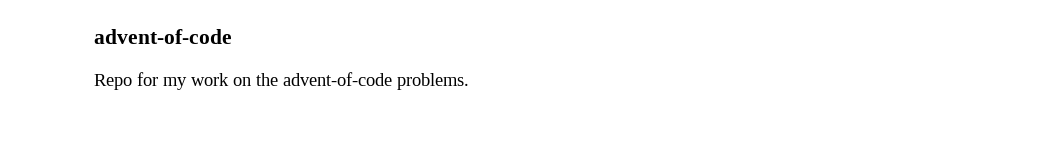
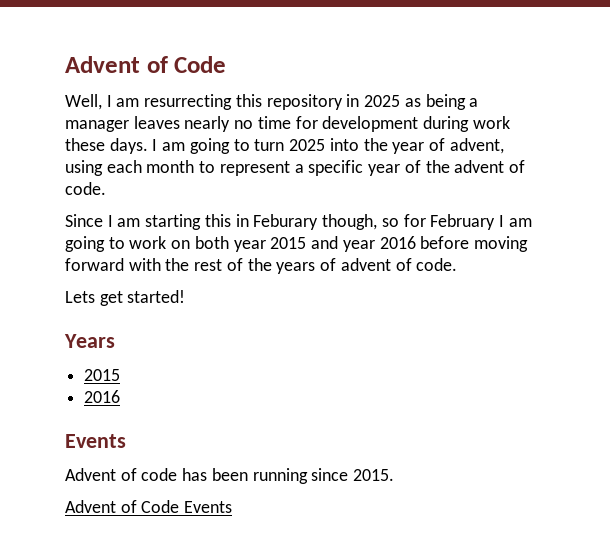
[94,29,232,44] [94,72,469,90] advent-of-code // Repo for my work on the advent-of-code problems. -> [65,56,227,73] [65,94,479,110] [65,116,510,132] [65,138,504,154] [65,160,525,176] [65,182,106,195] [65,214,532,230] [65,236,528,252] [65,258,458,274] [65,290,186,306] [64,334,115,348] [84,369,121,381] [84,390,121,403] [65,434,126,448] [65,468,395,484] [65,500,233,513] Advent of Code // Well, I am resurrecting this repository in 2025 as being a manager leaves nearly no time for development during work these days. I am going to turn 2025 into the year of advent, using each month to represent a specific year of the advent of code. // Since I am starting this in Feburary though, so for February I am going to work on both year 2015 and year 2016 before moving forward with the rest of the years of advent of code. // Lets get started! // Years // 2015 // 2016 // Events // Advent of code has been running since 2015. // Advent of Code Events

